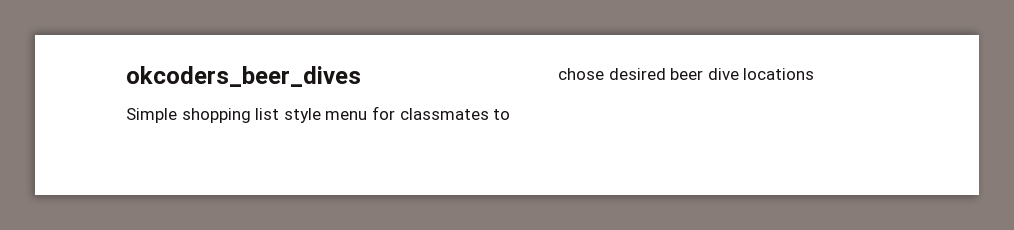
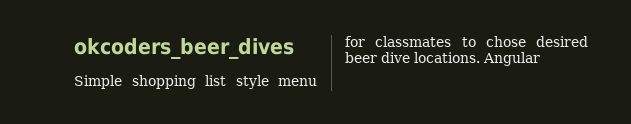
[743,68,815,80] locations -> [414,52,540,66] locations. Angular

